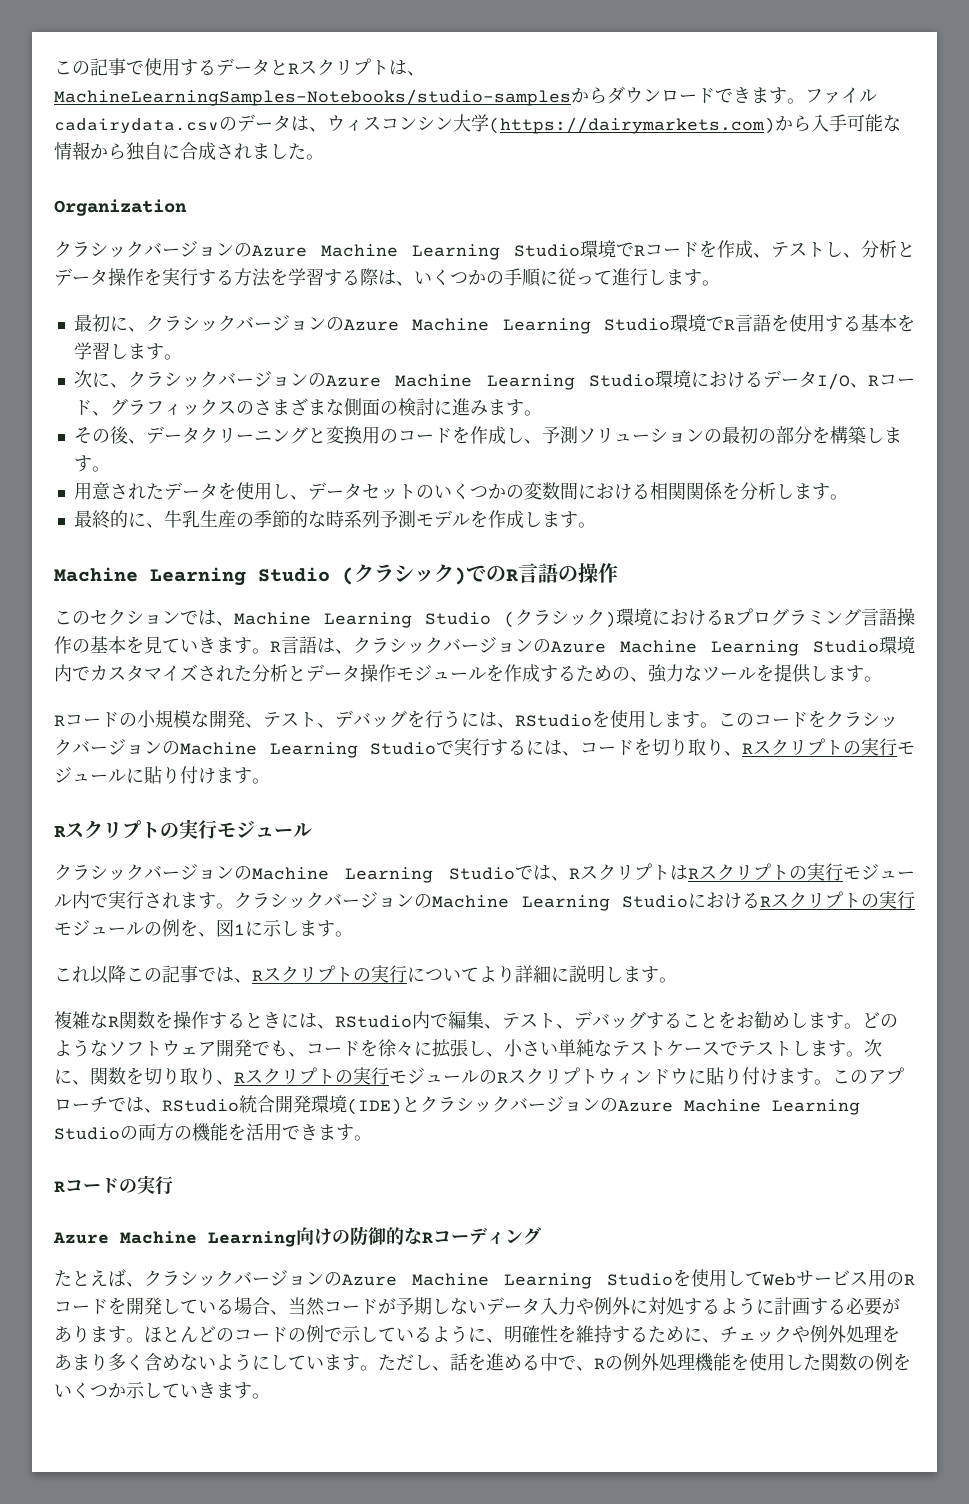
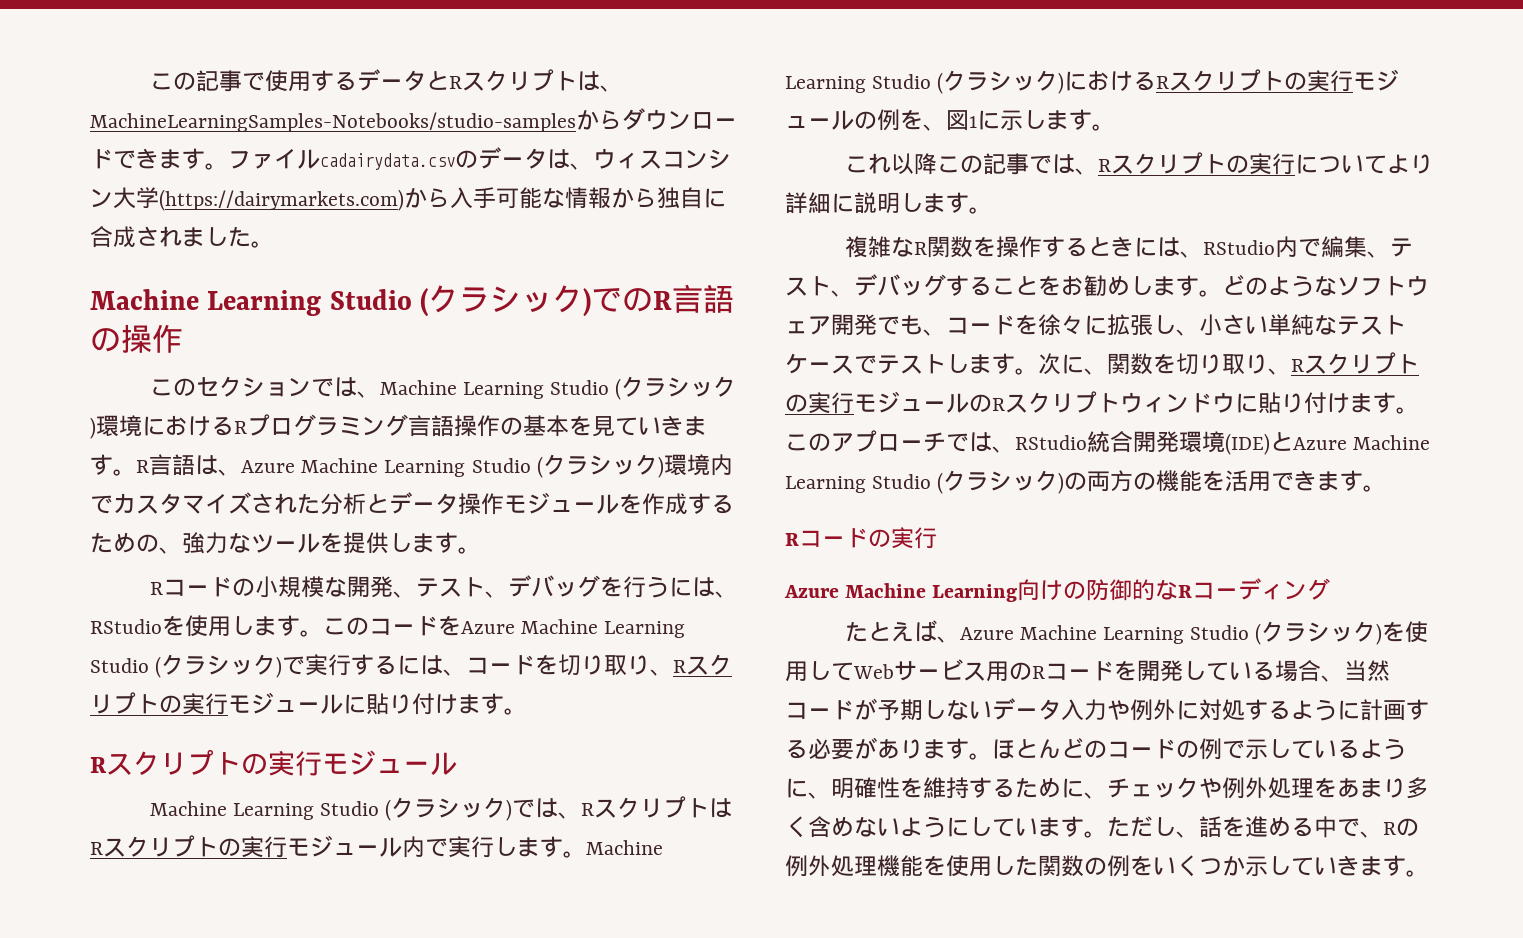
[54,199,187,216] [54,240,915,260] [54,268,720,287] [73,314,916,334] [73,342,182,360] [73,370,916,390] [73,398,542,416] [73,426,902,444] [73,455,110,472] [73,482,848,500] [73,510,596,529] // Organization // クラシックバージョンのAzure Machine Learning Studio環境でRコードを作成、テストし、分析とデータ操作を実行する方法を学習する際は、いくつかの手順に従って進行します。 // 最初に、クラシックバージョンのAzure Machine Learning Studio環境でR言語を使用する基本を学習します。 // 次に、クラシックバージョンのAzure Machine Learning Studio環境におけるデータI/O、Rコード、グラフィックスのさまざまな側面の検討に進みます。 // その後、データクリーニングと変換用のコードを作成し、予測ソリューションの最初の部分を構築します。 // 用意されたデータを使用し、データセットのいくつかの変数間における相関関係を分析します。 // 最終的に、牛乳生産の季節的な時系列予測モデルを作成します。 -> (274, 244) none
[353,637,879,656] クラシックバージョンのAzure Machine Learning Studio -> [241,454,664,478] Azure Machine Learning Studio (クラシック)
[826,711,898,728] [54,739,436,758] クラシックバージョンのMachine Learning Studio -> [461,619,686,638] [90,654,283,678] Azure Machine Learning Studio (クラシック)
[54,864,515,883] クラシックバージョンのMachine Learning Studio -> [149,797,513,821] Machine Learning Studio (クラシック)
[144,892,688,911] されます。クラシックバージョンのMachine Learning Studio -> [494,836,663,858] [785,70,1065,94] します。Machine Learning Studio (クラシック)
[420,1096,860,1115] [54,1127,120,1140] クラシックバージョンのAzure Machine Learning Studio -> [1293,435,1431,450] [785,470,1065,494] Azure Machine Learning Studio (クラシック)
[144,1270,673,1289] クラシックバージョンのAzure Machine Learning Studio -> [959,621,1383,645] Azure Machine Learning Studio (クラシック)

